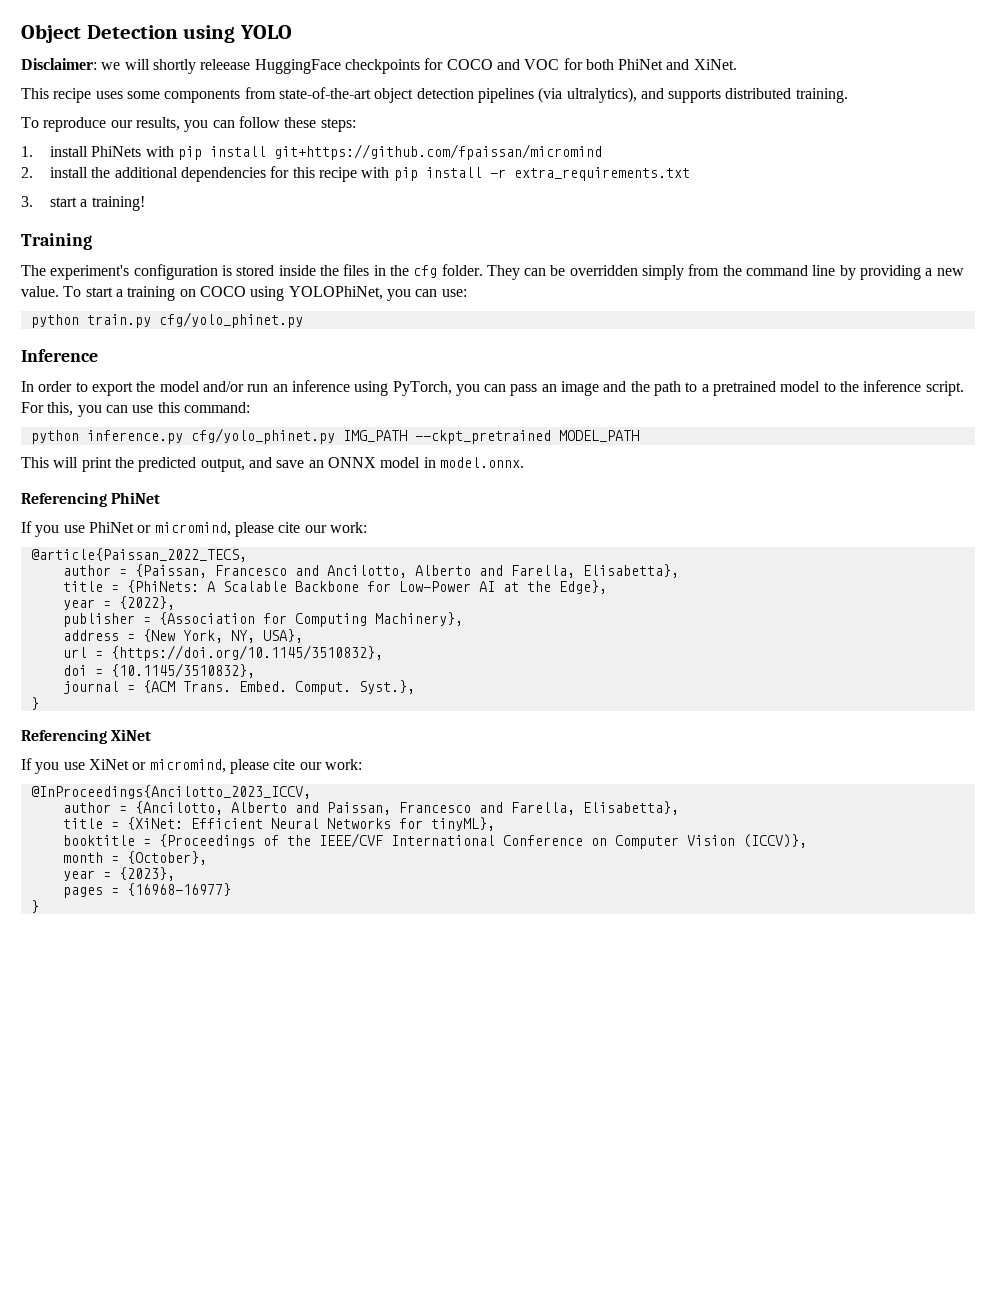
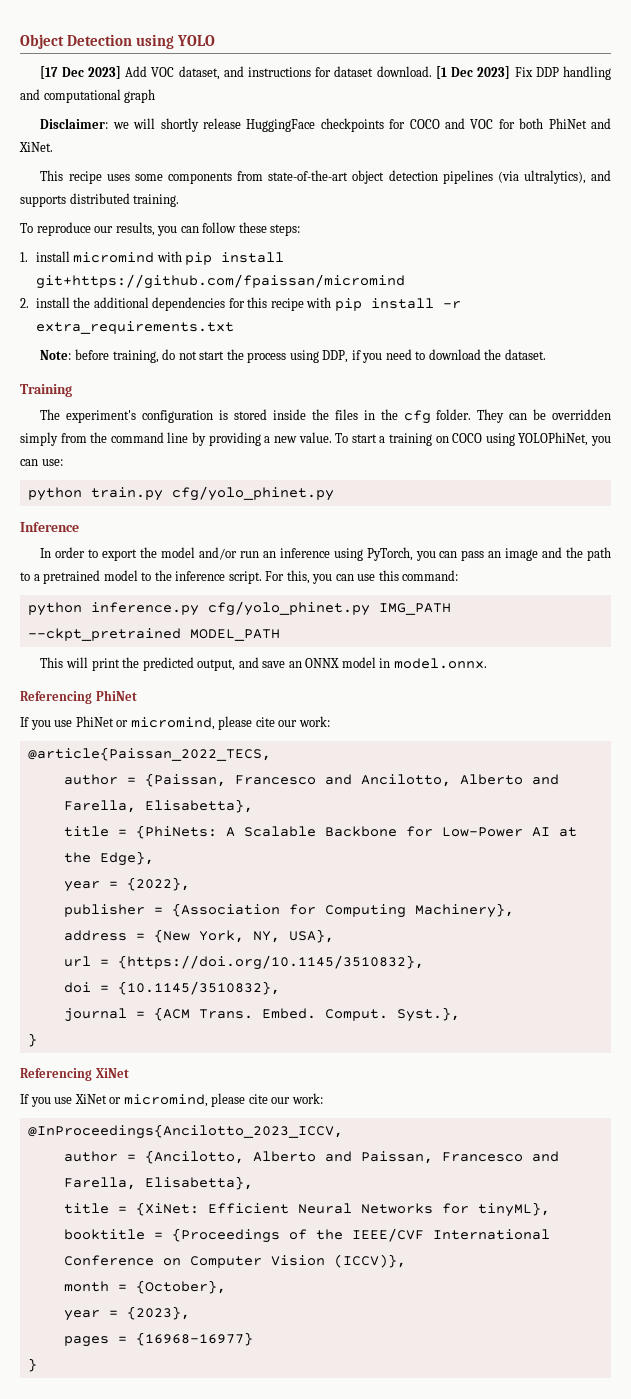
(292, 32) none -> [40,66,612,80] [20,89,156,103] // [17 Dec 2023] Add VOC dataset, and instructions for dataset download. [1 Dec 2023] Fix DDP handling and computational graph
[200,59,251,70] releease -> [203,118,242,129] release
[91,146,142,157] PhiNets -> [73,252,155,263] micromind
[21,196,145,211] 3. start a training! -> [40,349,546,363] Note: before training, do not start the process using DDP, if you need to download the dataset.

